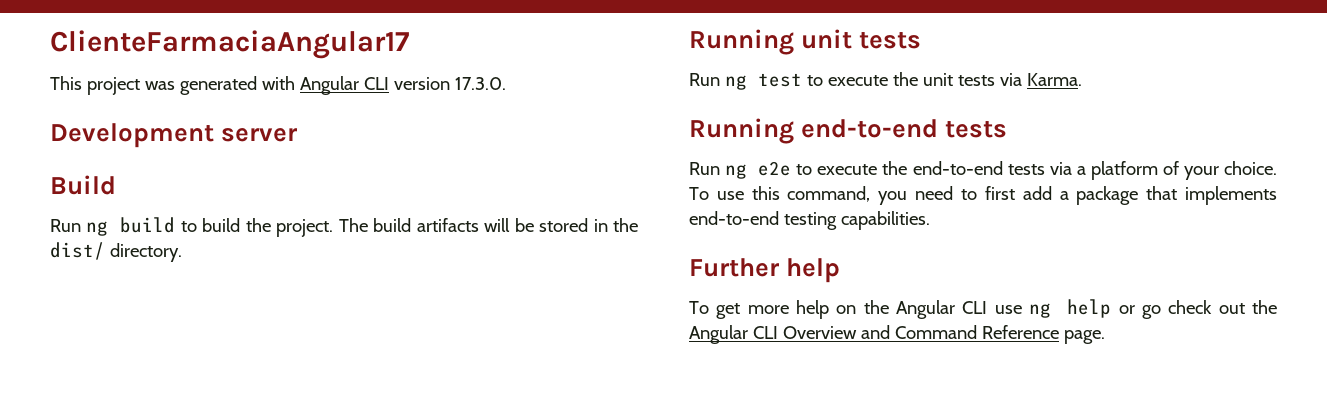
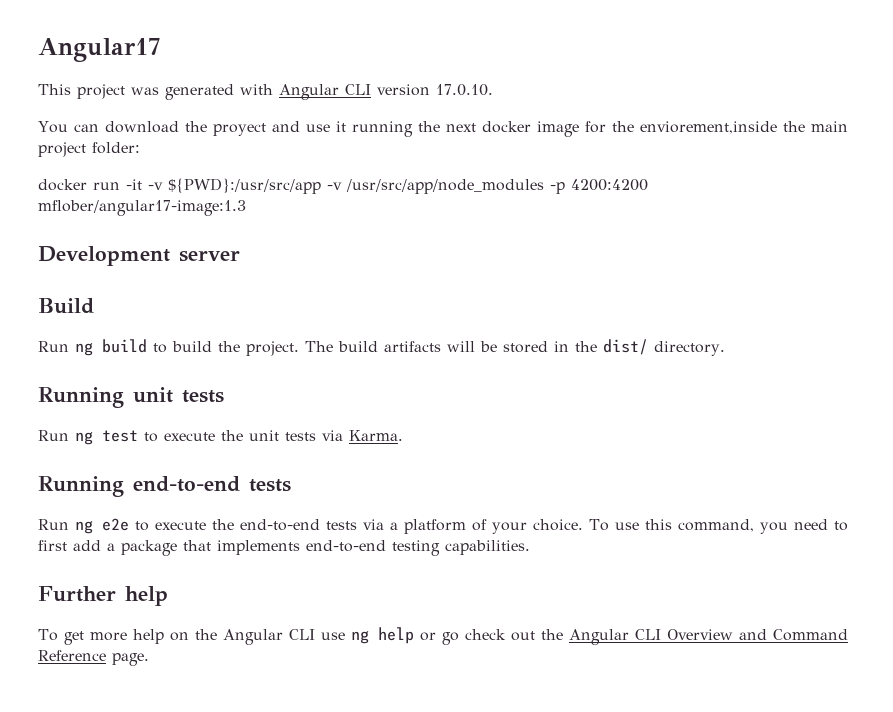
[50,30,409,59] ClienteFarmaciaAngular17 -> [38,38,160,62] Angular17
[454,77,506,90] 17.3.0. -> [436,84,493,96] [38,121,848,137] [38,142,140,157] [38,178,648,194] [38,200,246,216] 17.0.10. // You can download the proyect and use it running the next docker image for the enviorement,inside the main project folder: // docker run -it -v ${PWD}:/usr/src/app -v /usr/src/app/node_modules -p 4200:4200 mflober/angular17-image:1.3

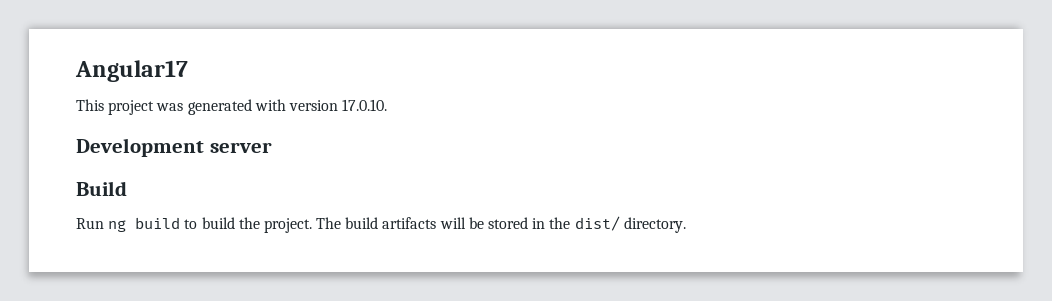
[279,84,371,100] Angular CLI -> (286, 105) none
[38,121,848,137] [38,142,140,157] [38,178,648,194] [38,200,246,216] // You can download the proyect and use it running the next docker image for the enviorement,inside the main project folder: // docker run -it -v ${PWD}:/usr/src/app -v /usr/src/app/node_modules -p 4200:4200 mflober/angular17-image:1.3 -> (388, 105) none
[38,387,224,408] [38,430,403,445] [38,476,291,497] [38,518,848,534] [38,540,530,556] [38,586,168,606] [38,627,848,645] [38,650,149,666] // Running unit tests // Run ng test to execute the unit tests via Karma. // Running end-to-end tests // Run ng e2e to execute the end-to-end tests via a platform of your choice. To use this command, you need to first add a package that implements end-to-end testing capabilities. // Further help // To get more help on the Angular CLI use ng help or go check out the Angular CLI Overview and Command Reference page. -> (686, 225) none

